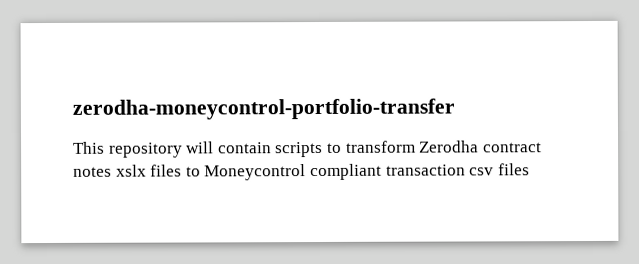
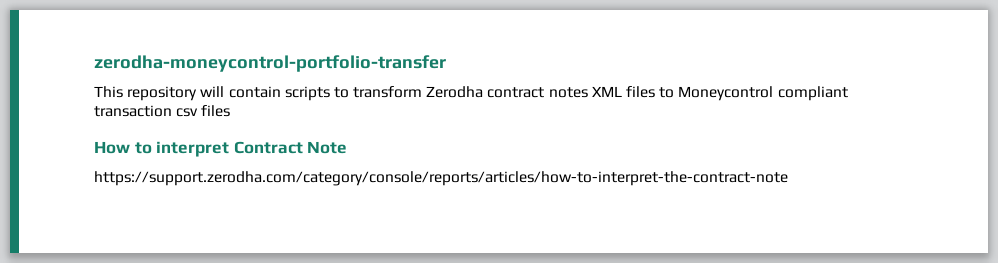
[115,164,147,177] xslx -> [591,86,622,97] XML
(530, 169) none -> [94,141,348,157] [94,171,788,186] // How to interpret Contract Note // https://support.zerodha.com/category/console/reports/articles/how-to-interpret-the-contract-note

